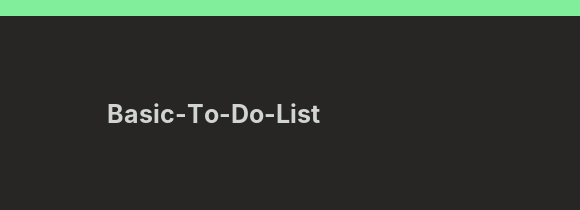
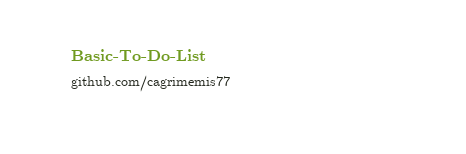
(320, 113) none -> [71,75,230,92] // github.com/cagrimemis77

